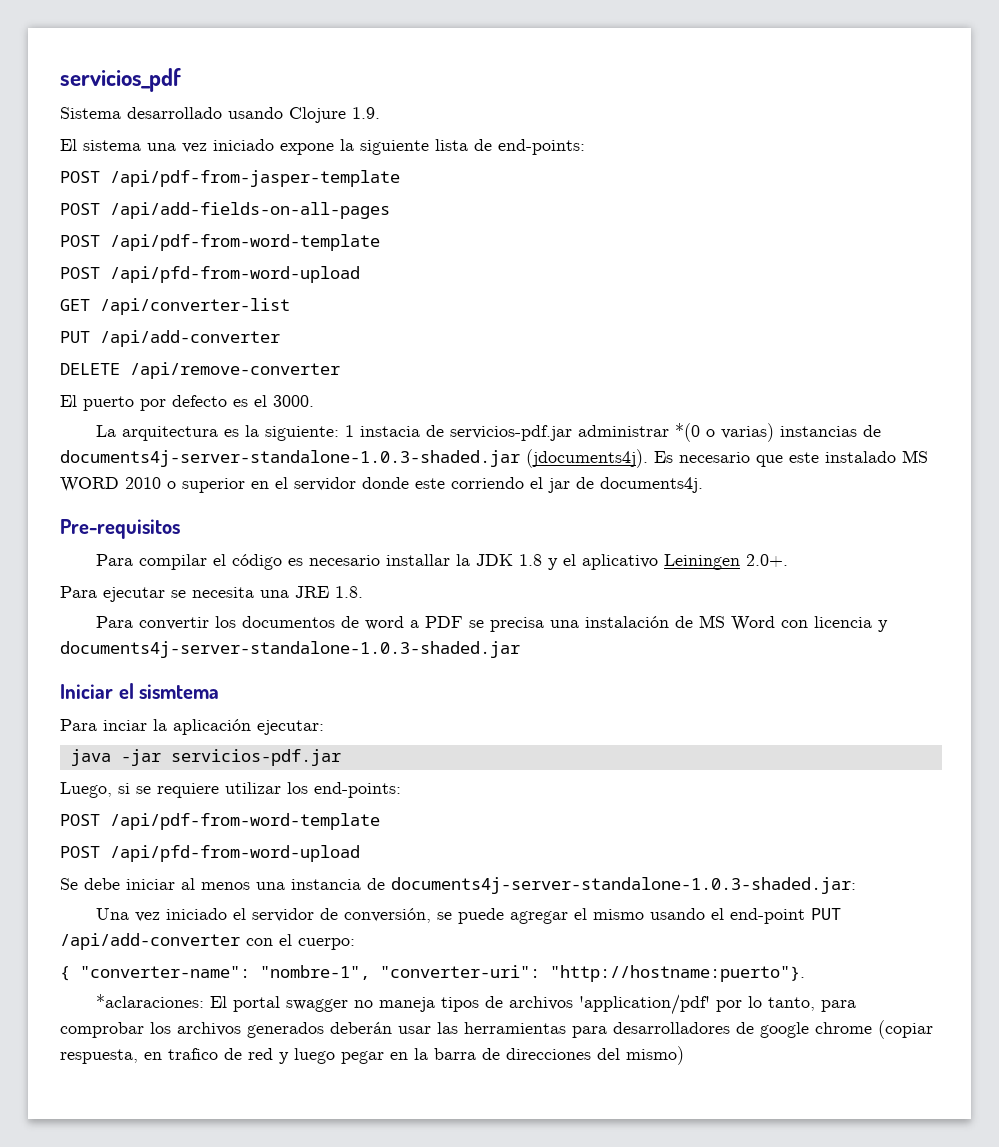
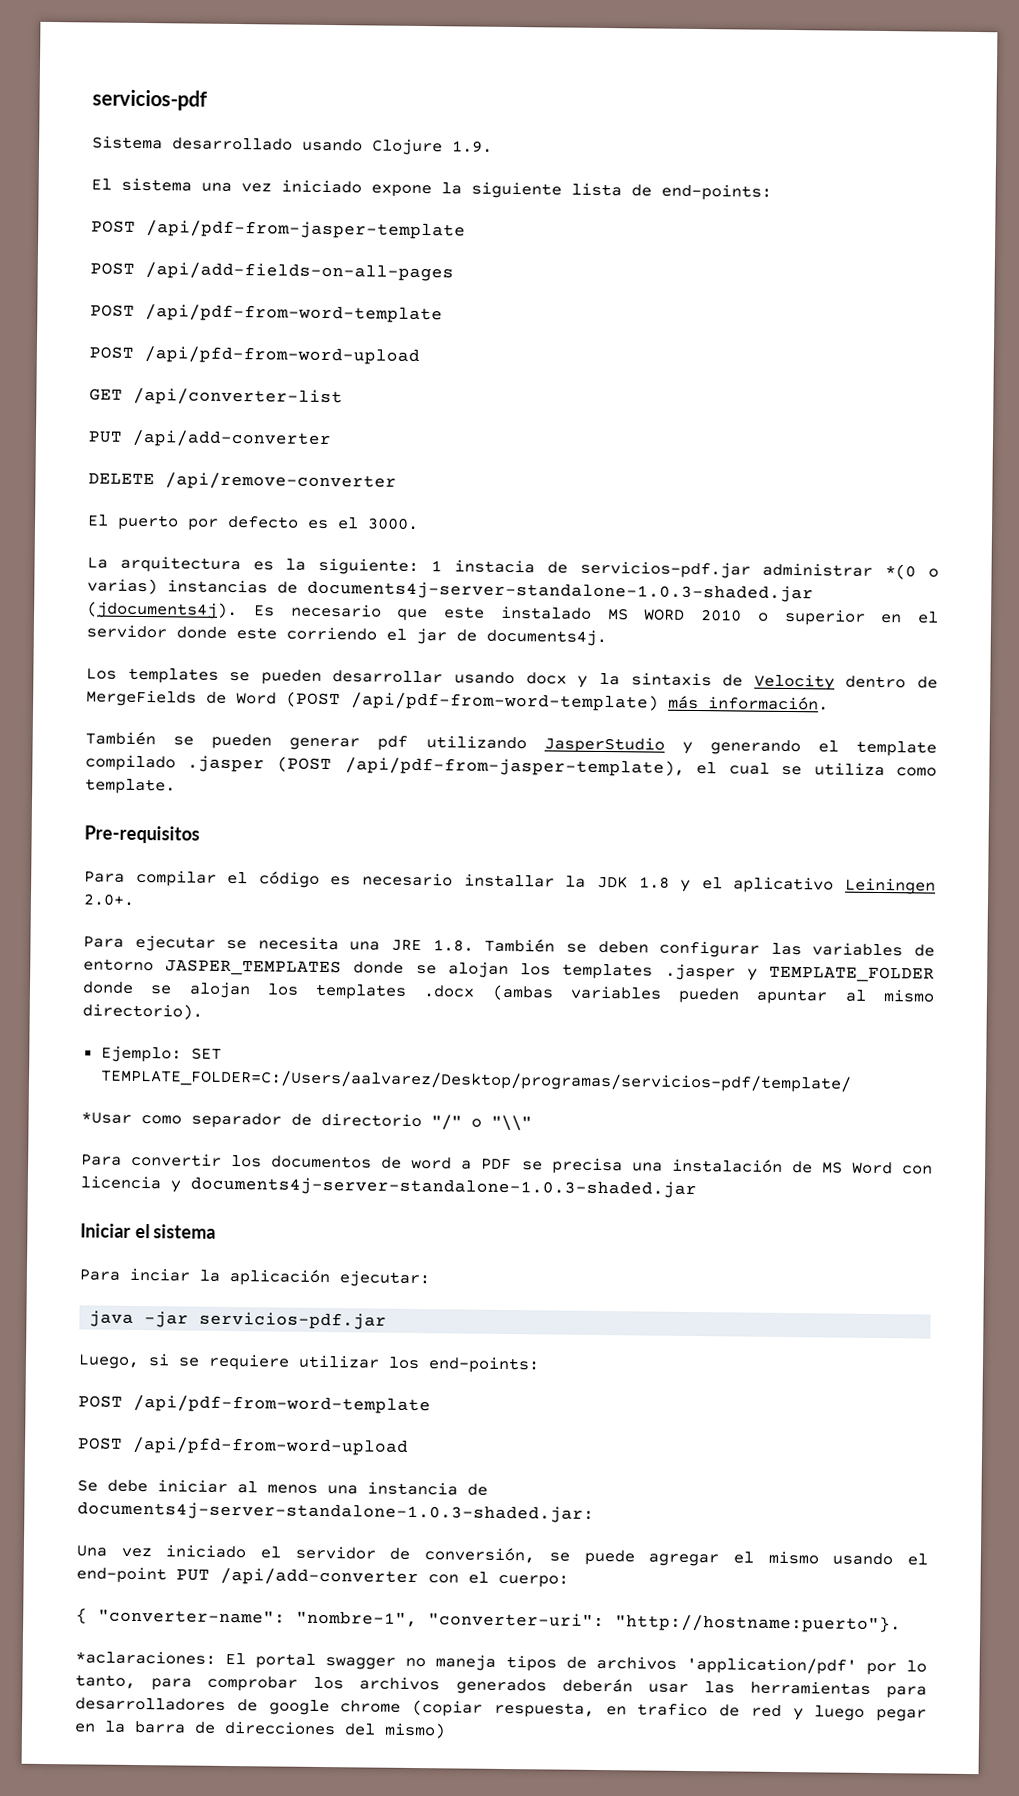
[60,68,181,92] servicios_pdf -> [92,89,208,111] servicios-pdf
(703, 485) none -> [86,667,939,691] [86,689,829,712] [85,731,938,757] [85,754,938,777] [85,778,176,795] // Los templates se pueden desarrollar usando docx y la sintaxis de Velocity dentro de MergeFields de Word (POST /api/pdf-from-word-template) más información. // También se pueden generar pdf utilizando JasperStudio y generando el template compilado .jasper (POST /api/pdf-from-jasper-template), el cual se utiliza como template.
(363, 592) none -> [484,938,936,958] [83,958,935,983] [82,981,935,1005] [82,1003,203,1020] [100,1045,222,1063] [99,1068,852,1093] [81,1111,532,1131] También se deben configurar las variables de entorno JASPER_TEMPLATES donde se alojan los templates .jasper y TEMPLATE_FOLDER donde se alojan los templates .docx (ambas variables pueden apuntar al mismo directorio). // Ejemplo: SET TEMPLATE_FOLDER=C:/Users/aalvarez/Desktop/programas/servicios-pdf/template/ // *Usar como separador de directorio "/" o "\\"
[139,684,220,699] sismtema -> [153,1224,217,1239] sistema

